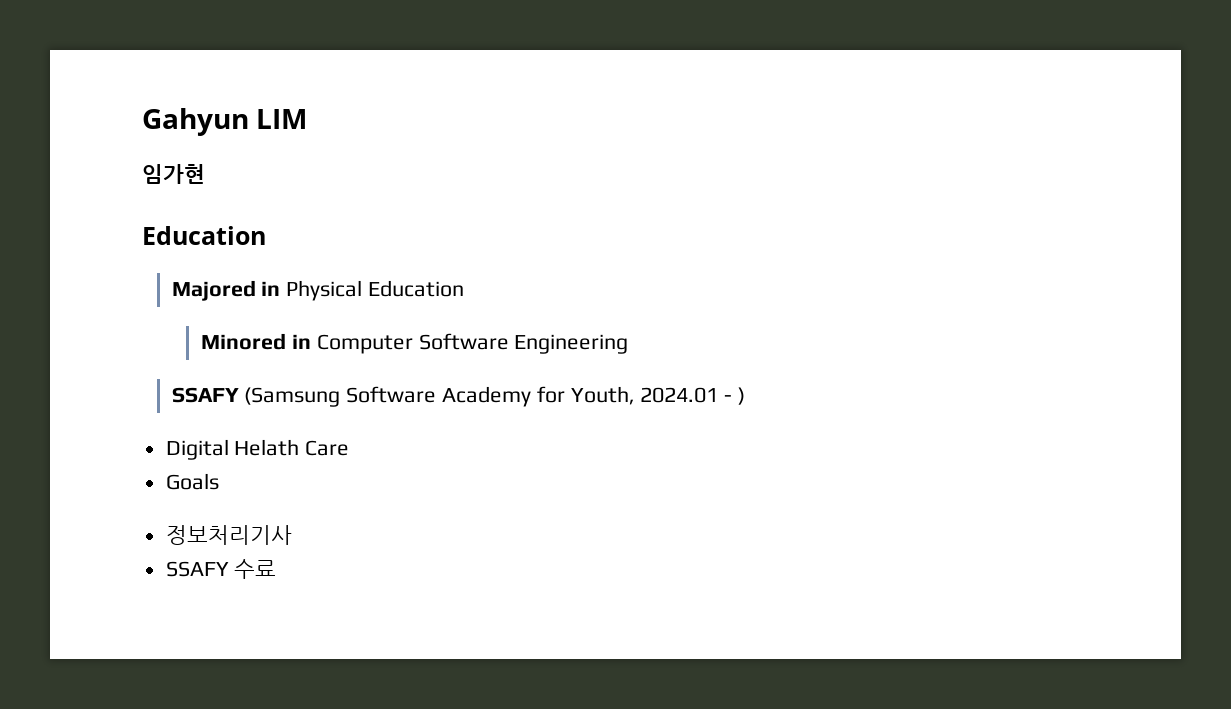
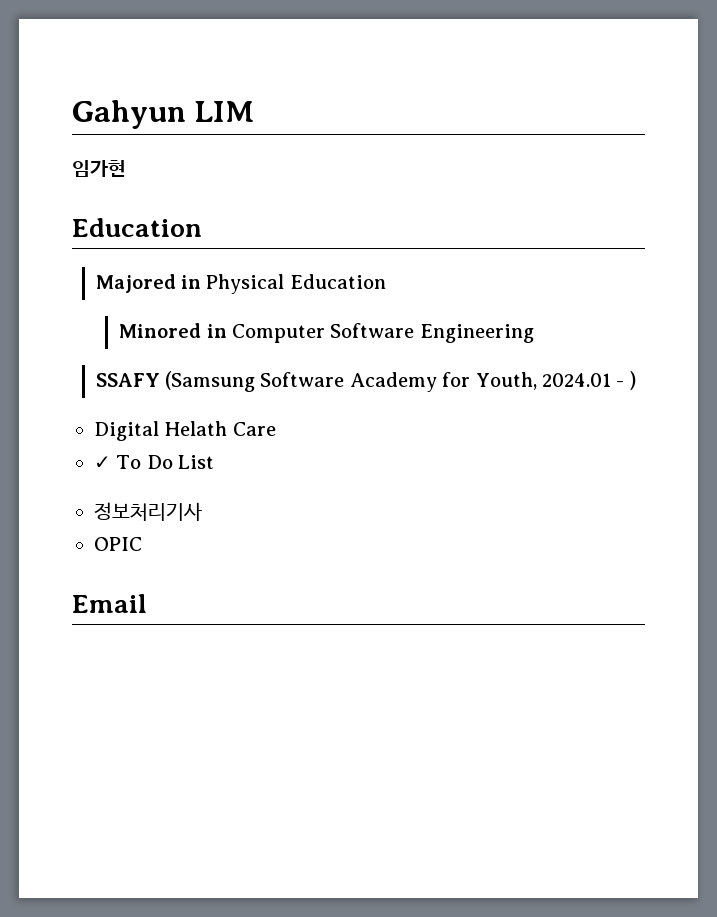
[165,473,219,490] Goals -> [94,455,215,469] ✓ To Do List
[165,559,277,579] SSAFY 수료 -> [94,537,142,551] [72,594,147,613] OPIC // Email

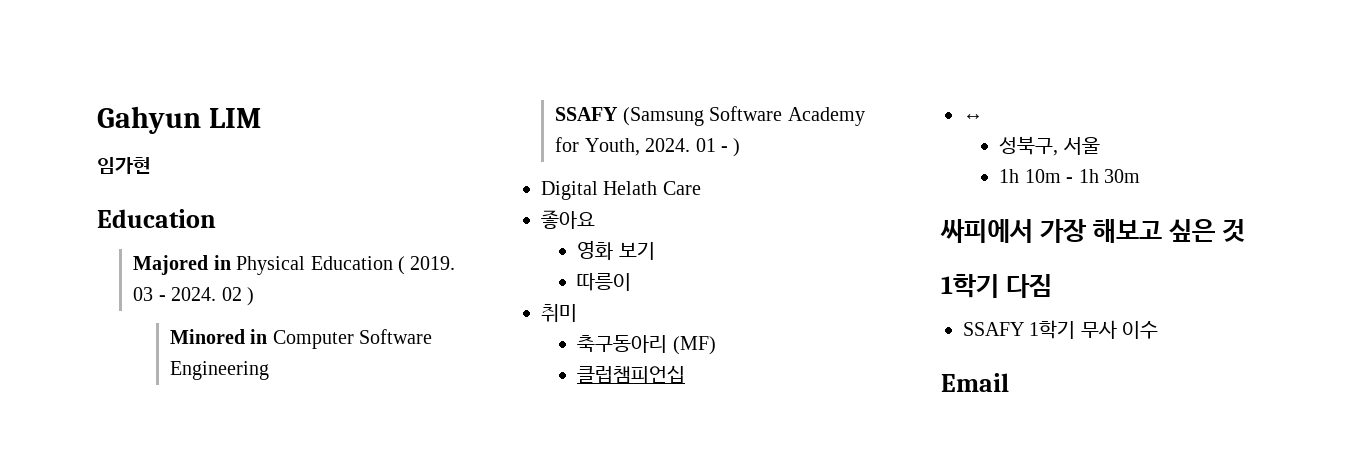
(386, 281) none -> [397,256,456,275] [133,287,254,306] ( 2019. 03 - 2024. 02 )
[541,373,611,387] 2024.01 -> [645,138,716,152] 2024. 01
[94,455,215,469] [94,502,202,521] [94,537,142,551] ✓ To Do List // 정보처리기사 // OPIC -> [541,210,595,229] [577,240,655,260] [577,273,632,291] [541,304,577,322] [577,335,716,355] [577,365,686,384] [963,113,983,121] [999,136,1100,156] [999,169,1140,183] [940,219,1245,243] [941,274,1052,298] [963,320,1159,339] 좋아요 // 영화 보기 // 따릉이 // 취미 // 축구동아리 (MF) // 클럽챔피언십 // ↔ // 성북구, 서울 // 1h 10m - 1h 30m // 싸피에서 가장 해보고 싶은 것 // 1학기 다짐 // SSAFY 1학기 무사 이수

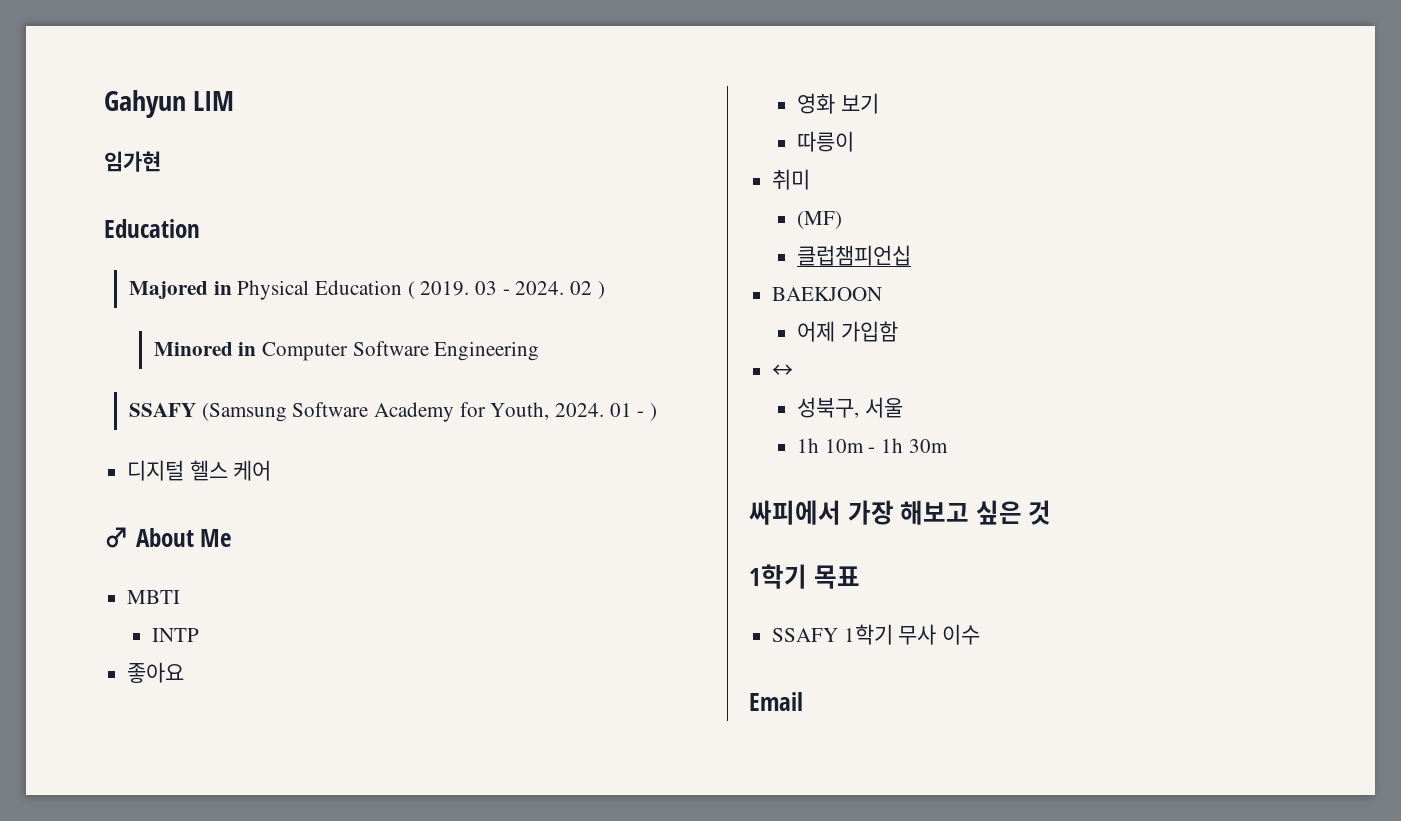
[541,181,701,200] Digital Helath Care -> [127,460,272,481] [104,527,233,548] [127,590,181,604] [151,628,199,642] 디지털 헬스 케어 // ♂ About Me // MBTI // INTP
[577,335,668,353] 축구동아리 -> (811, 179) none
(686, 374) none -> [772,287,883,301] [796,321,898,342] // BAEKJOON // 어제 가입함
[1005,274,1052,298] 다짐 -> [813,565,860,589] 목표

